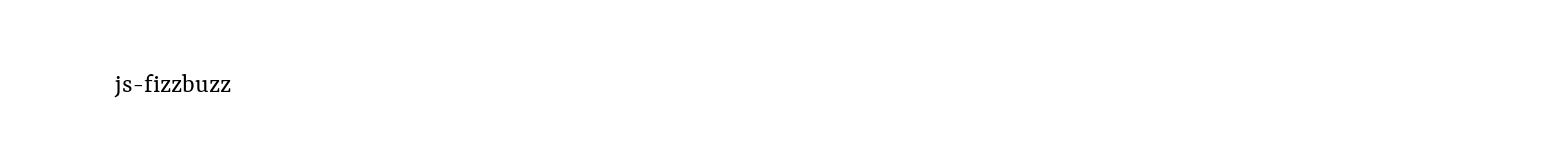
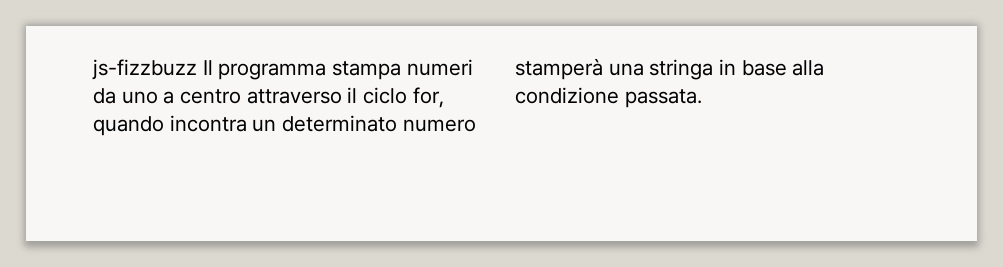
(231, 86) none -> [202,59,473,80] [93,87,444,108] [93,115,476,136] [515,58,825,80] [515,87,702,108] Il programma stampa numeri da uno a centro attraverso il ciclo for, quando incontra un determinato numero stamperà una stringa in base alla condizione passata.

